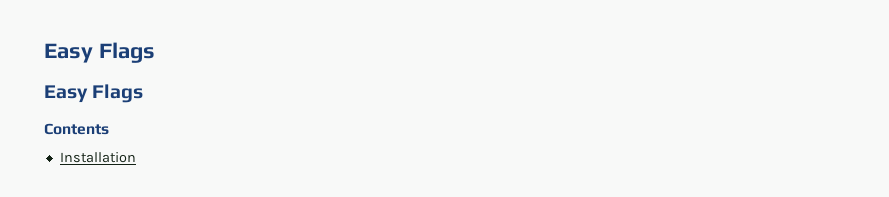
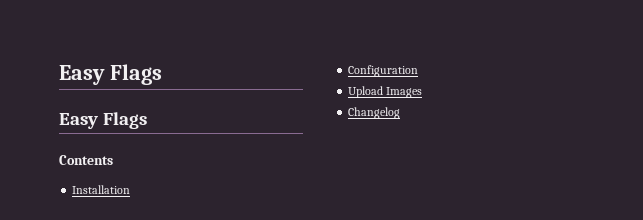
(136, 157) none -> [348,65,419,77] [348,86,423,98] [348,107,401,119] // Configuration // Upload Images // Changelog

